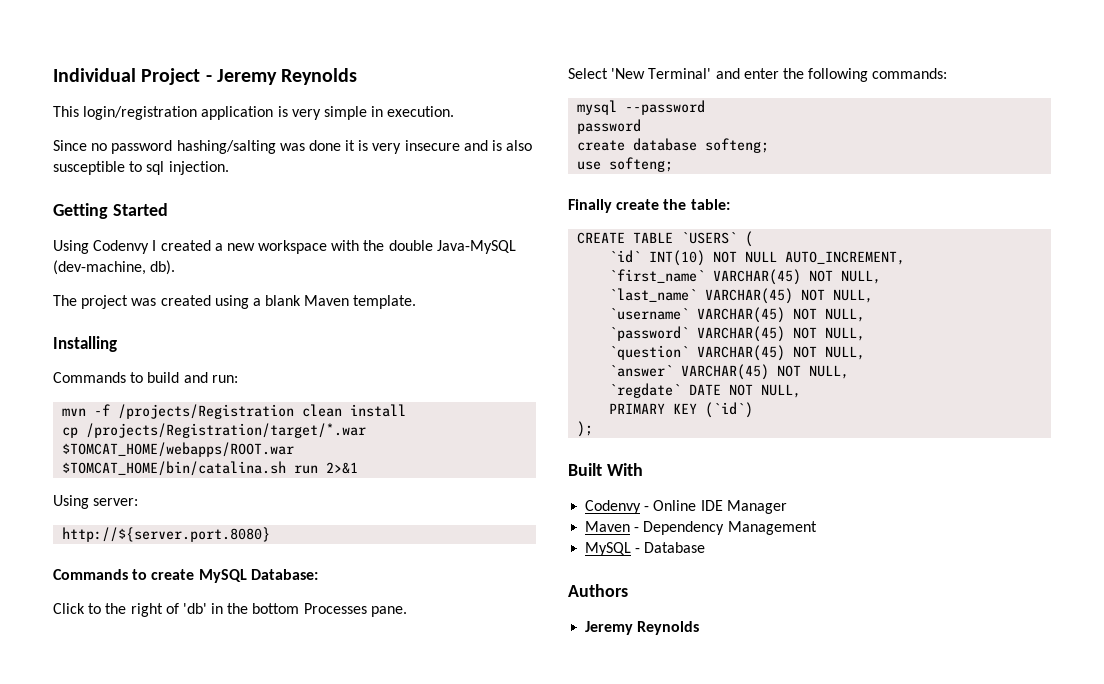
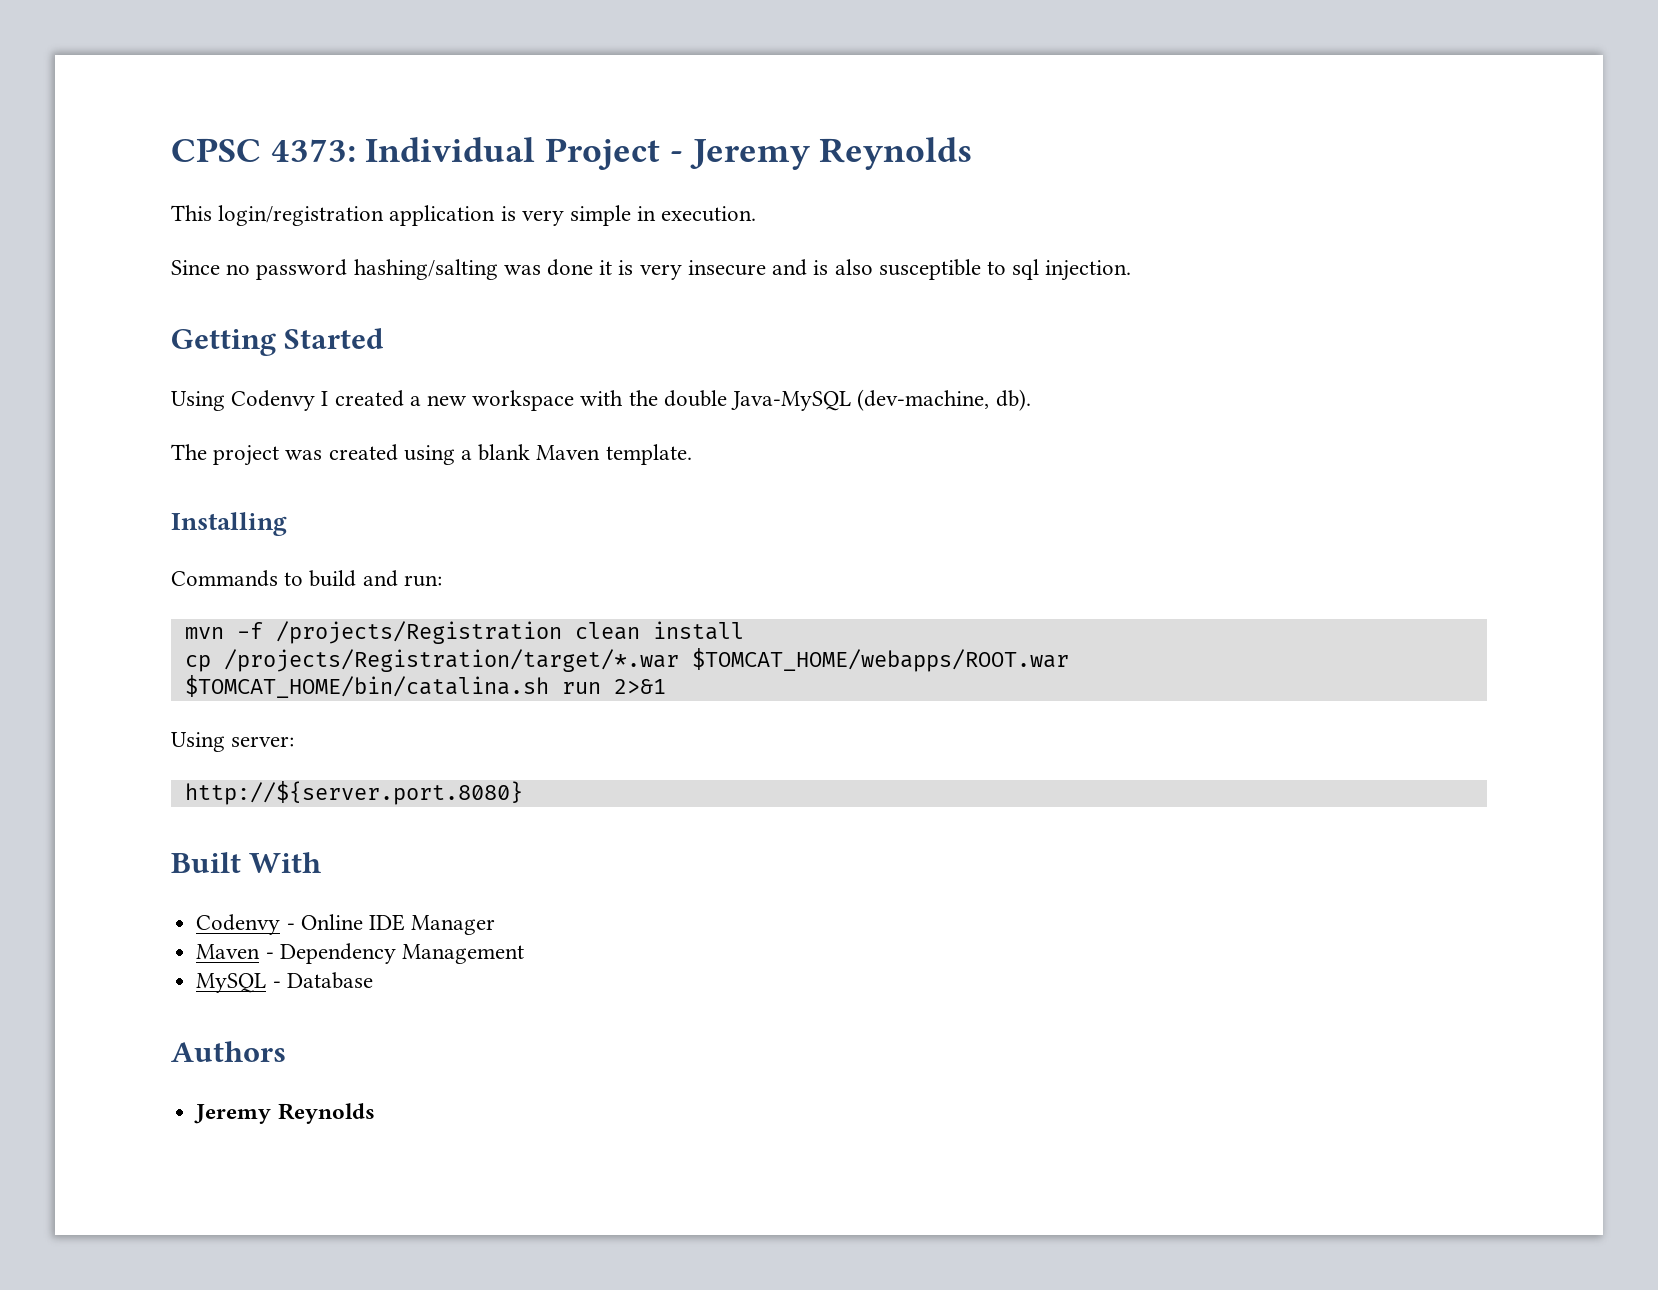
(53, 75) none -> [171,138,356,162] CPSC 4373:
[53,569,318,583] [53,603,407,617] [568,68,948,82] [577,100,706,115] [577,119,642,134] [577,138,770,153] [577,157,674,172] [568,199,730,213] [577,231,754,247] [609,250,906,266] [609,269,882,285] [609,288,874,304] [609,307,866,323] [609,326,866,342] [609,345,866,361] [609,364,850,380] [609,383,802,398] [609,402,754,418] [577,421,594,437] // Commands to create MySQL Database: // Click to the right of 'db' in the bottom Processes pane. // Select 'New Terminal' and enter the following commands: // mysql --password // password // create database softeng; // use softeng; // Finally create the table: // CREATE TABLE `USERS` ( // `id` INT(10) NOT NULL AUTO_INCREMENT, // `first_name` VARCHAR(45) NOT NULL, // `last_name` VARCHAR(45) NOT NULL, // `username` VARCHAR(45) NOT NULL, // `password` VARCHAR(45) NOT NULL, // `question` VARCHAR(45) NOT NULL, // `answer` VARCHAR(45) NOT NULL, // `regdate` DATE NOT NULL, // PRIMARY KEY (`id`) // ); -> (523, 793) none

